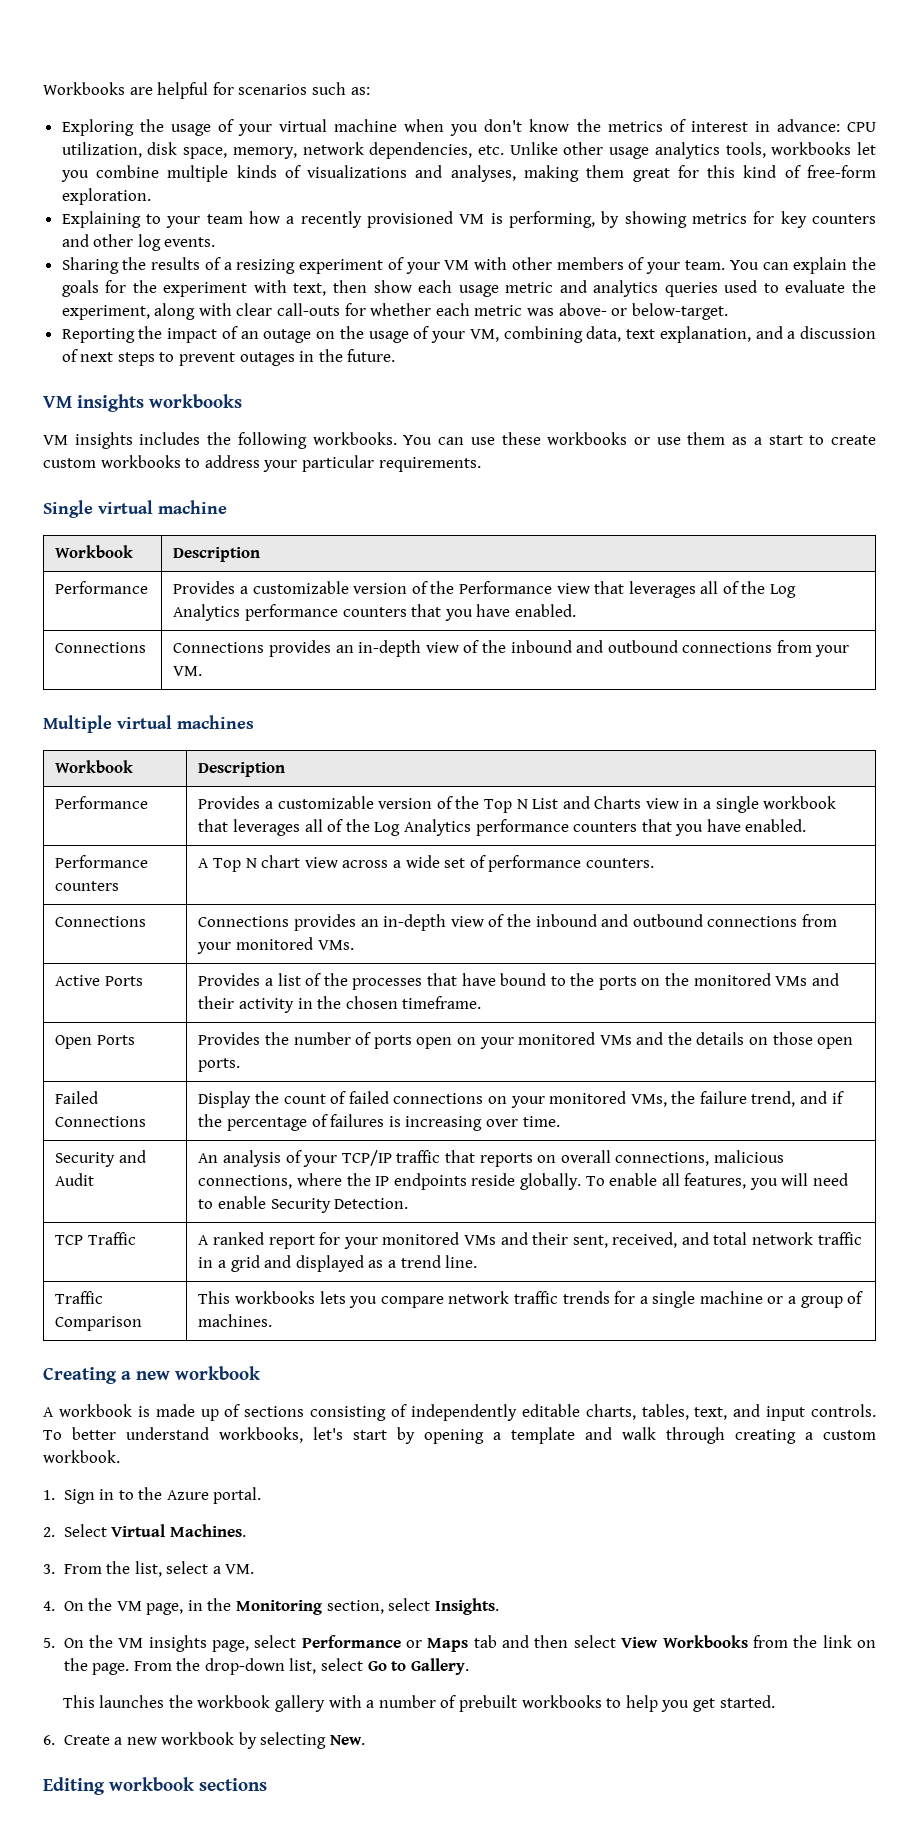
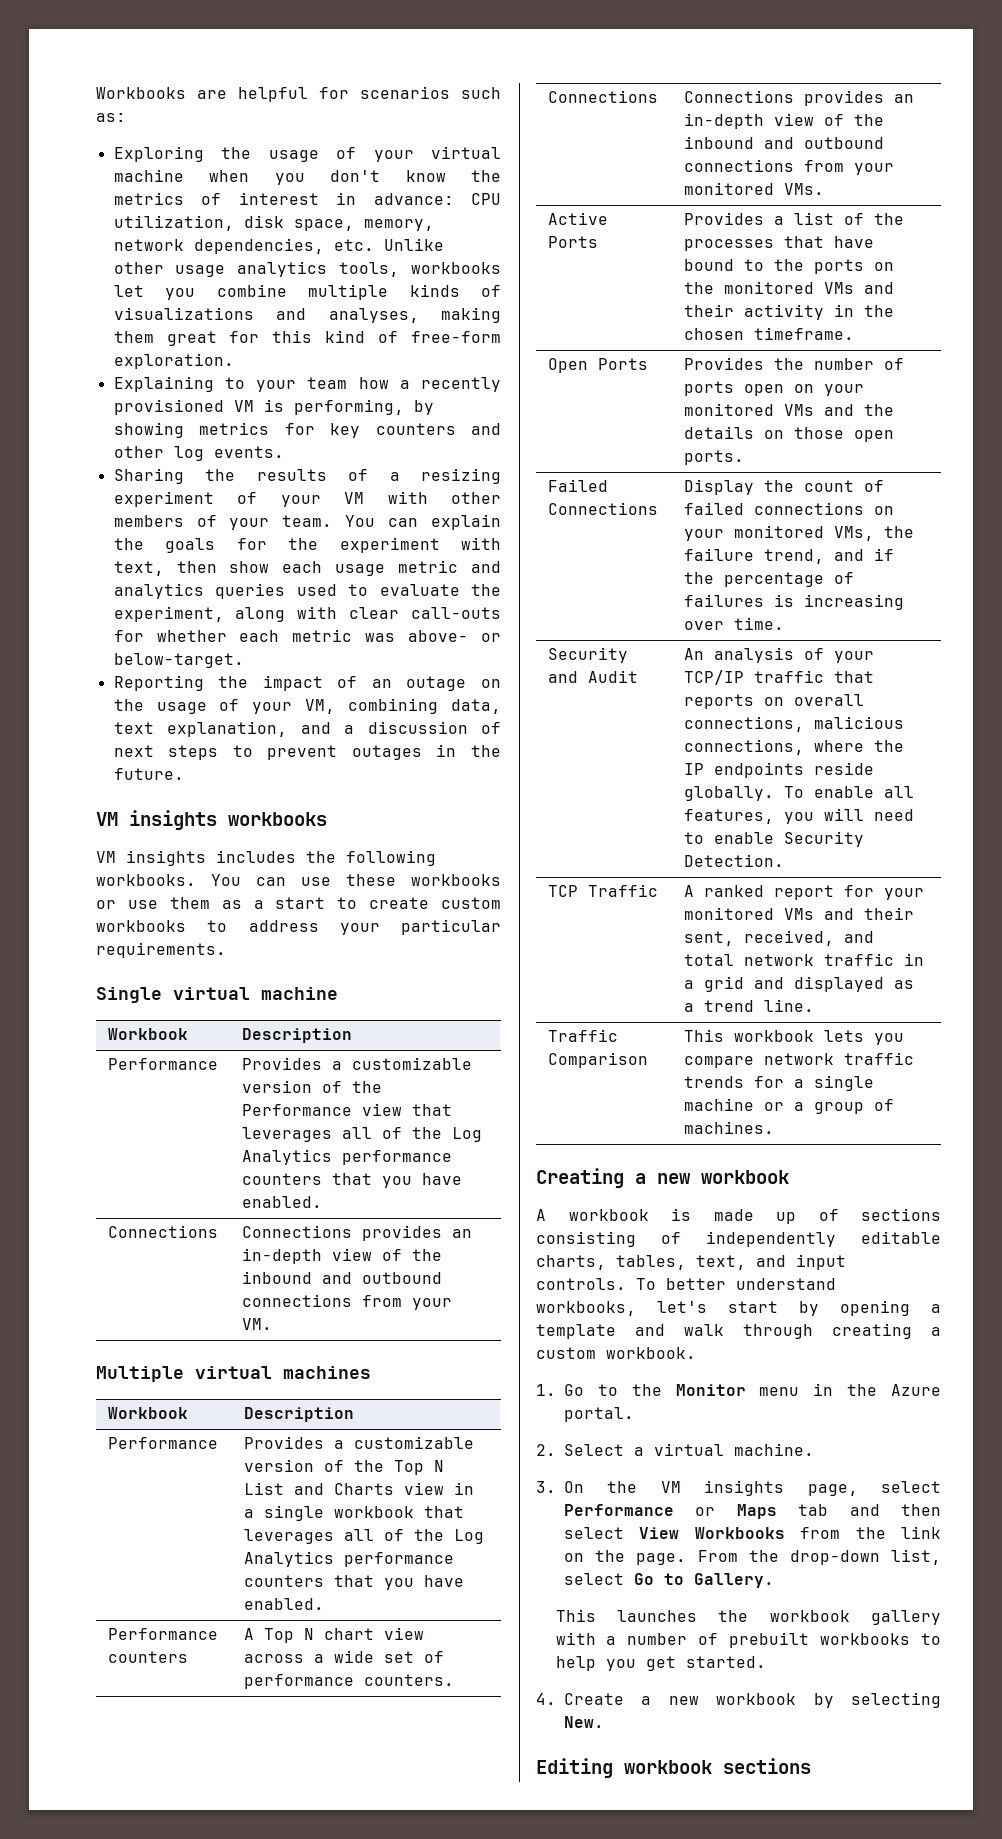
[234,1291,315,1304] workbooks -> [733,1030,814,1042] workbook
[63,1489,134,1504] Sign in to -> [564,1383,834,1396] Go to the Monitor menu in
[111,1524,246,1537] [43,1561,255,1577] [43,1598,499,1615] [43,1638,55,1648] Virtual Machines. // 3. From the list, select a VM. // 4. On the VM page, in the Monitoring section, select Insights. // 5. -> [634,1443,814,1456] [536,1481,556,1493] a virtual machine. // 3.
[43,1735,55,1745] 6. -> [536,1693,556,1705] 4.

